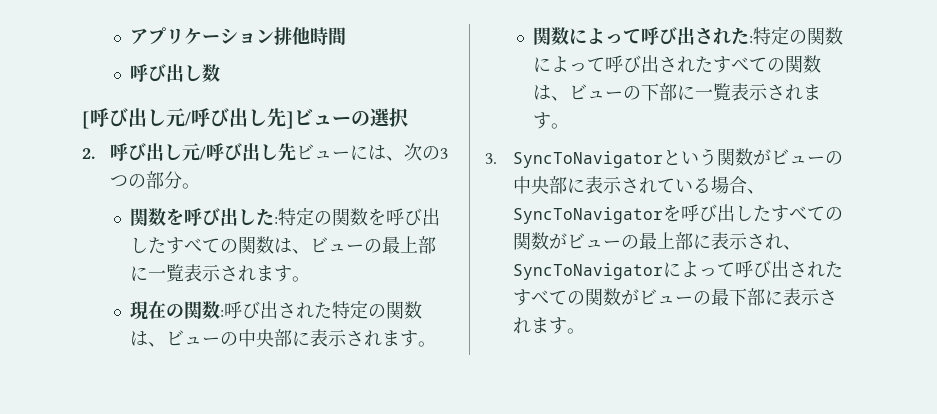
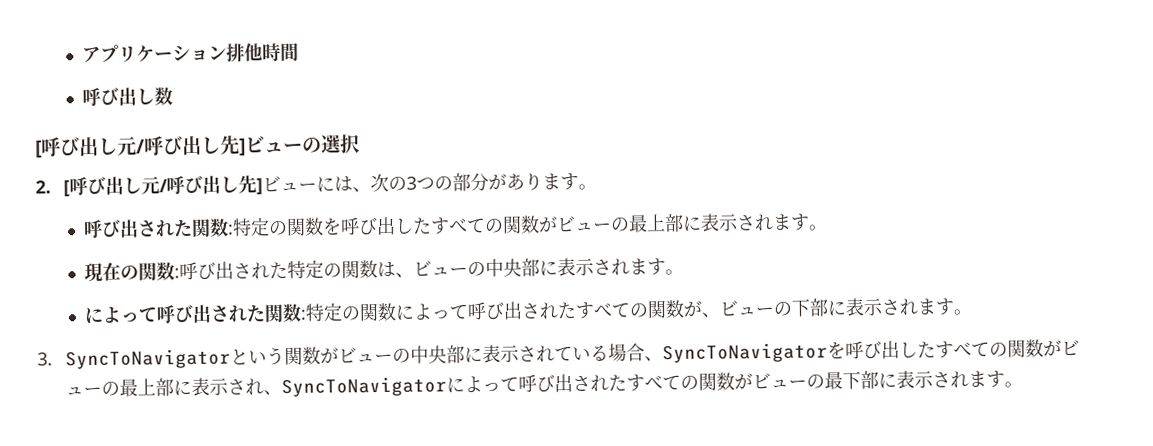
[110,143,297,161] 呼び出し元/呼び出し先 -> [63,175,264,197] [呼び出し元/呼び出し先]
[182,183,201,189] [130,208,275,226] 。 // 関数を呼び出した -> [488,172,598,191] [83,218,230,239] があります。 // 呼び出された関数
[274,236,437,254] [130,264,185,282] は、ビューの最上部に一覧 -> [538,213,703,233] がビューの最上部に
[533,27,750,45] 関数によって呼び出された -> [84,303,303,325] によって呼び出された関数
[533,85,552,100] は -> [683,300,703,317] が
[695,83,732,101] 一覧 -> (847, 308) none

